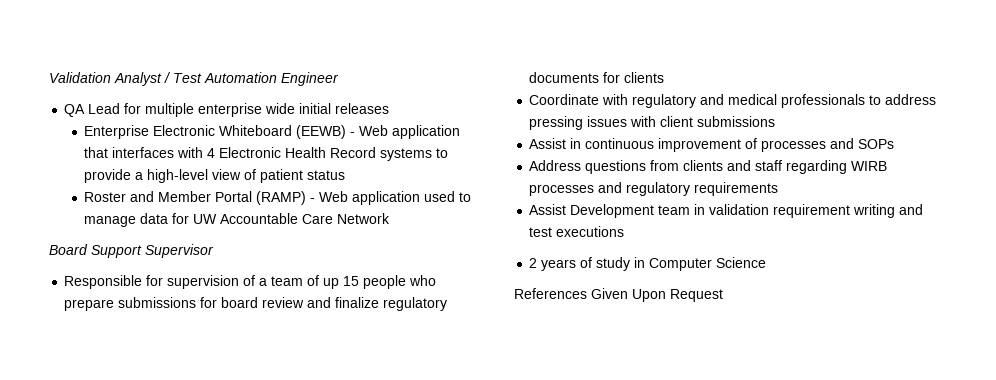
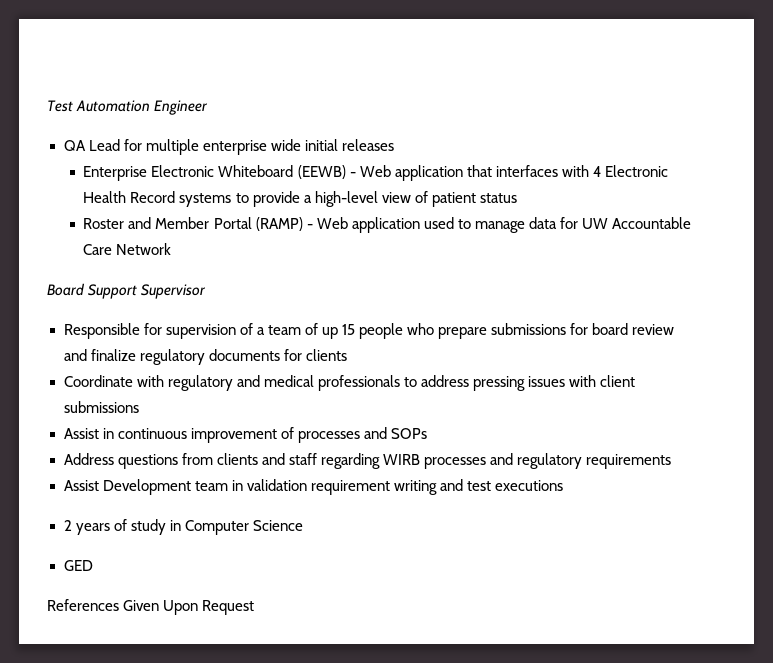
[49,72,171,86] Validation Analyst / -> (47, 106) none
(767, 262) none -> [63,560,93,571] // GED

